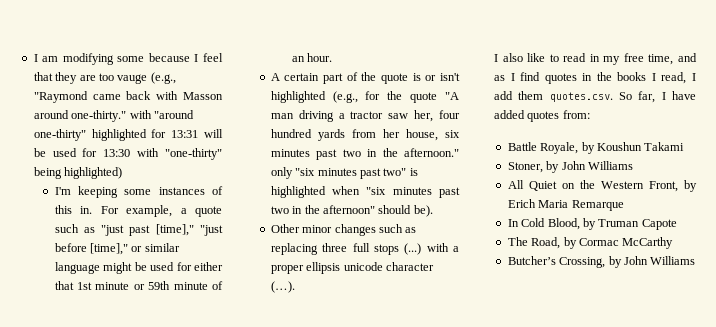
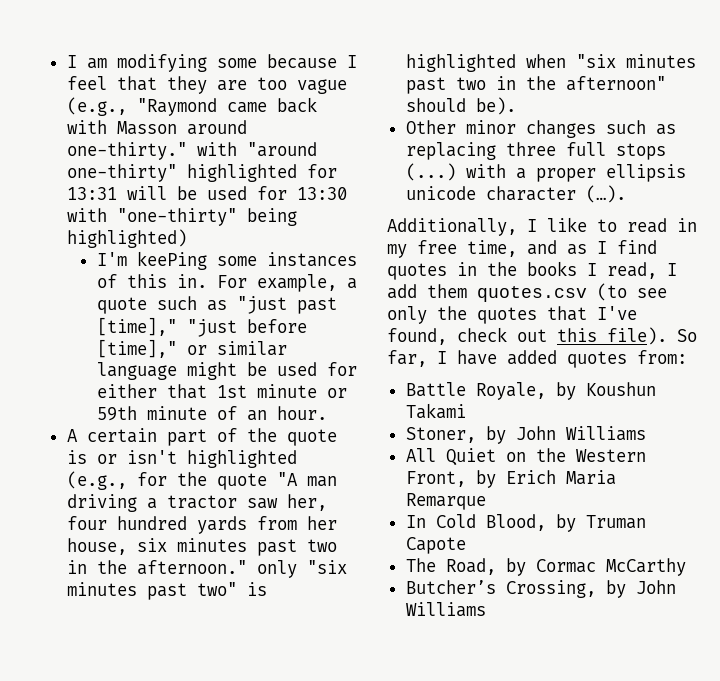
[117,74,148,84] vauge -> [296,79,347,94] vague
[78,186,119,198] keeping -> [136,251,207,270] keePing
[494,53,523,62] I also -> [387,218,537,236] Additionally, I
[549,92,613,102] quotes.csv. -> [477,283,667,302] [387,306,637,324] [387,327,667,345] quotes.csv (to see only the quotes that I've found, check out this file).

